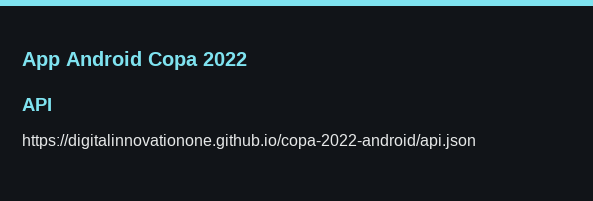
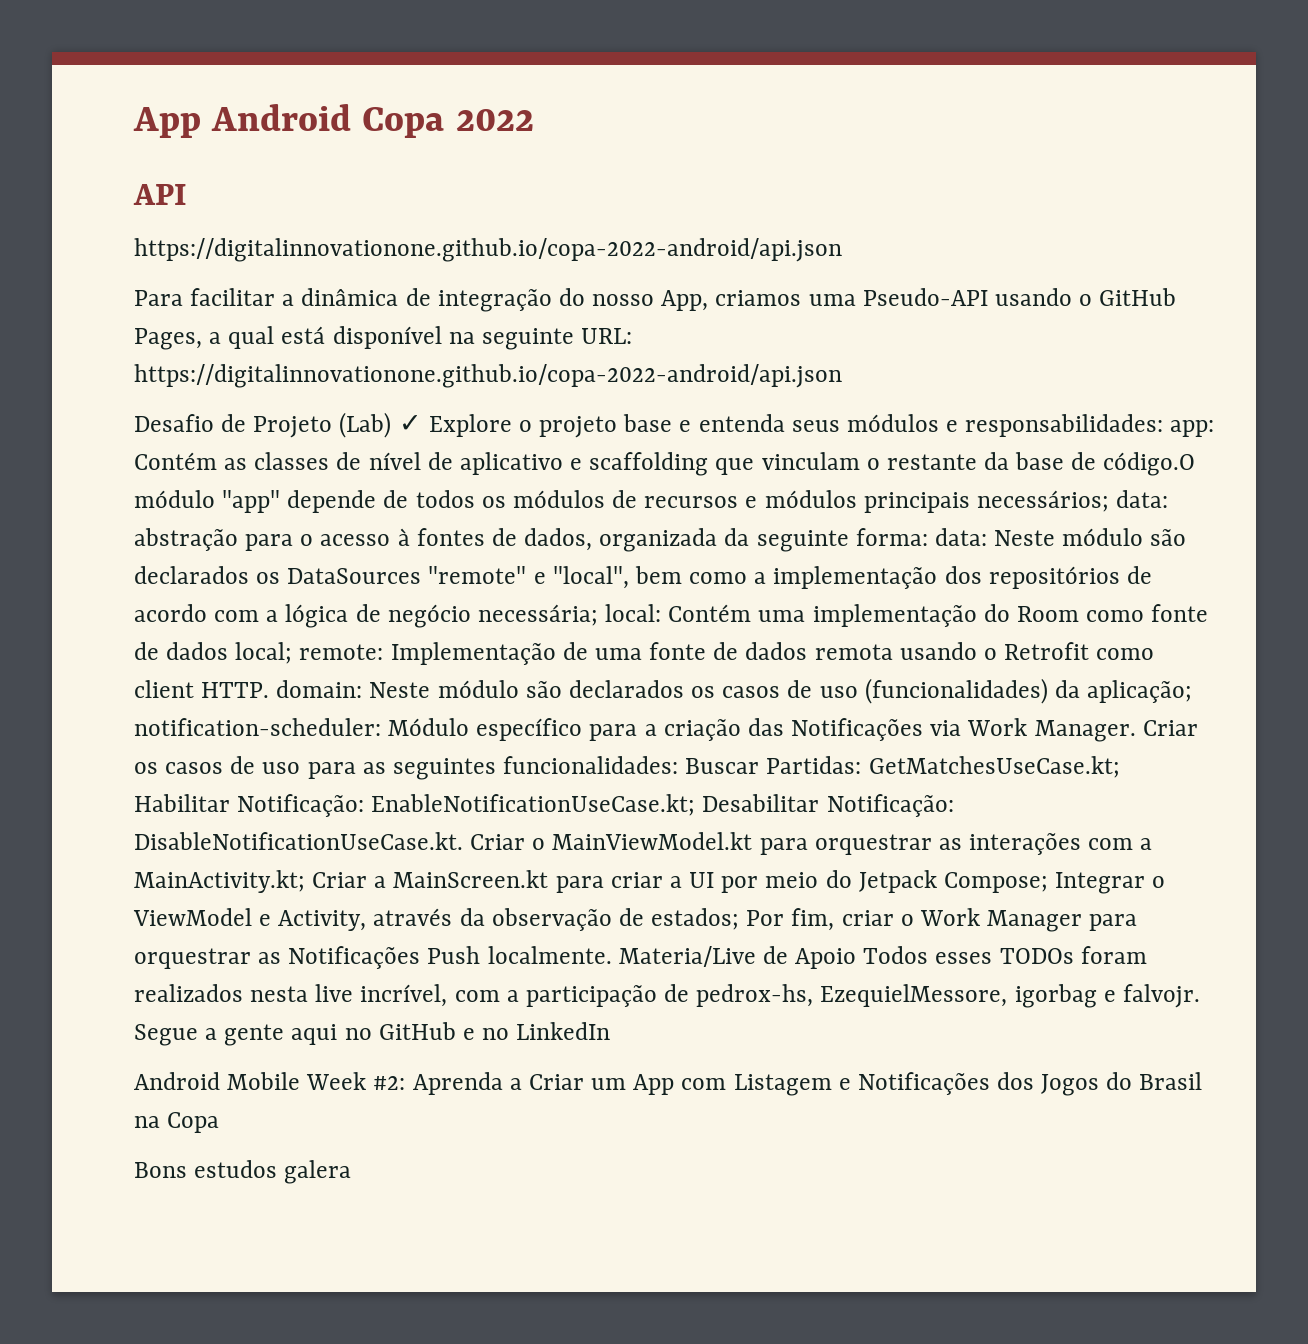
(476, 141) none -> [134,288,1177,312] [134,326,633,350] [134,364,842,388] [134,412,1215,438] [134,452,1196,476] [134,490,1169,513] [134,528,1187,552] [134,566,1152,589] [134,604,1209,628] [134,642,1155,665] [134,678,1193,704] [134,718,1198,742] [134,756,1120,780] [134,794,954,817] [134,832,1153,855] [134,870,1166,894] [133,908,1138,932] [134,946,1147,969] [134,984,1200,1008] [134,1022,611,1046] [134,1072,1203,1096] [134,1112,220,1133] [134,1160,352,1184] // Para facilitar a dinâmica de integração do nosso App, criamos uma Pseudo-API usando o GitHub Pages, a qual está disponível na seguinte URL: https://digitalinnovationone.github.io/copa-2022-android/api.json // Desafio de Projeto (Lab) ✓ Explore o projeto base e entenda seus módulos e responsabilidades: app: Contém as classes de nível de aplicativo e scaffolding que vinculam o restante da base de código.O módulo "app" depende de todos os módulos de recursos e módulos principais necessários; data: abstração para o acesso à fontes de dados, organizada da seguinte forma: data: Neste módulo são declarados os DataSources "remote" e "local", bem como a implementação dos repositórios de acordo com a lógica de negócio necessária; local: Contém uma implementação do Room como fonte de dados local; remote: Implementação de uma fonte de dados remota usando o Retrofit como client HTTP. domain: Neste módulo são declarados os casos de uso (funcionalidades) da aplicação; notification-scheduler: Módulo específico para a criação das Notificações via Work Manager. Criar os casos de uso para as seguintes funcionalidades: Buscar Partidas: GetMatchesUseCase.kt; Habilitar Notificação: EnableNotificationUseCase.kt; Desabilitar Notificação: DisableNotificationUseCase.kt. Criar o MainViewModel.kt para orquestrar as interações com a MainActivity.kt; Criar a MainScreen.kt para criar a UI por meio do Jetpack Compose; Integrar o ViewModel e Activity, através da observação de estados; Por fim, criar o Work Manager para orquestrar as Notificações Push localmente. Materia/Live de Apoio Todos esses TODOs foram realizados nesta live incrível, com a participação de pedrox-hs, EzequielMessore, igorbag e falvojr. Segue a gente aqui no GitHub e no LinkedIn // Android Mobile Week #2: Aprenda a Criar um App com Listagem e Notificações dos Jogos do Brasil na Copa // Bons estudos galera

